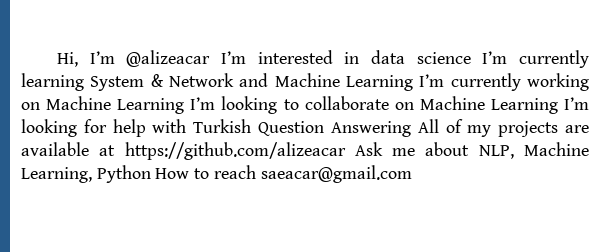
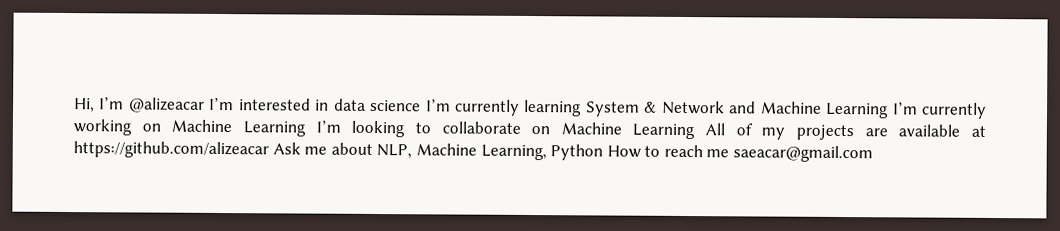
[564,97,590,110] [21,119,411,137] I’m looking for help with Turkish Question Answering -> (696, 131) none
(256, 172) none -> [706,149,730,158] me

